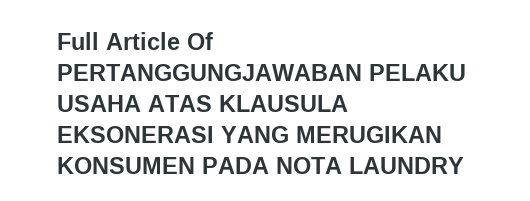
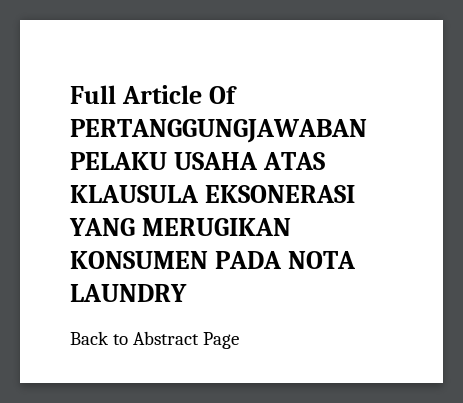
(464, 165) none -> [70,331,240,349] // Back to Abstract Page

